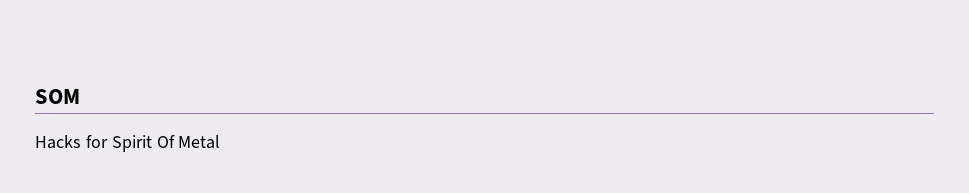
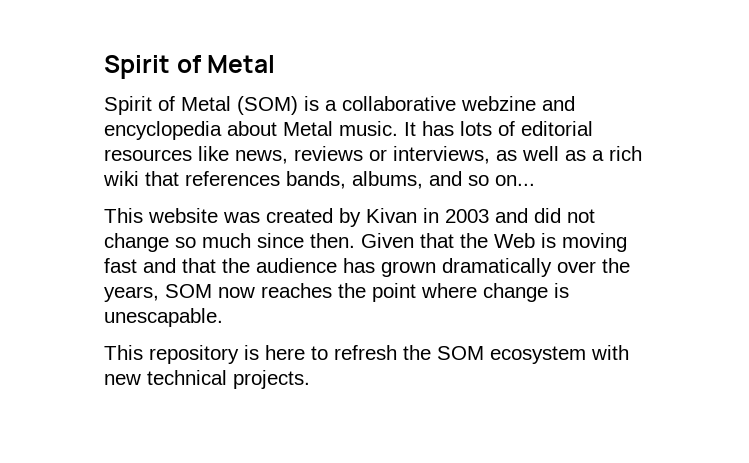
[35,89,80,104] [35,135,221,152] SOM // Hacks for Spirit Of Metal -> [104,55,276,79] [104,96,575,115] [104,121,593,140] [104,146,642,164] [103,171,535,189] [104,208,595,227] [104,233,627,252] [104,258,630,277] [104,283,569,302] [104,308,223,327] [104,345,629,364] [104,370,310,389] Spirit of Metal // Spirit of Metal (SOM) is a collaborative webzine and encyclopedia about Metal music. It has lots of editorial resources like news, reviews or interviews, as well as a rich wiki that references bands, albums, and so on... // This website was created by Kivan in 2003 and did not change so much since then. Given that the Web is moving fast and that the audience has grown dramatically over the years, SOM now reaches the point where change is unescapable. // This repository is here to refresh the SOM ecosystem with new technical projects.

